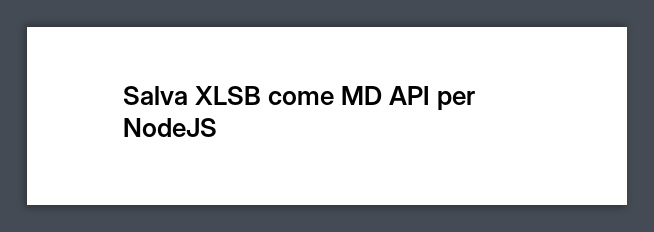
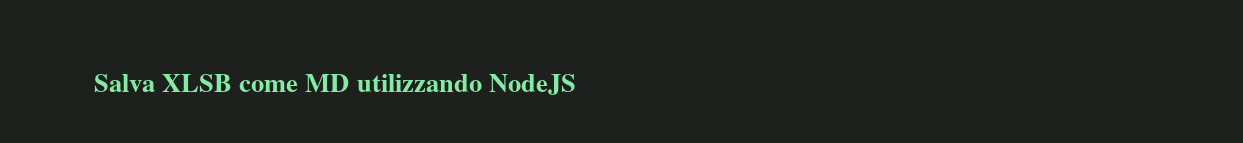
[389,86,476,111] API per -> [356,74,482,92] utilizzando

